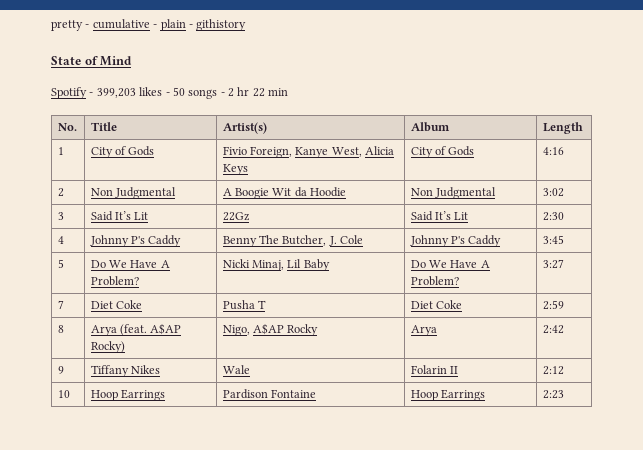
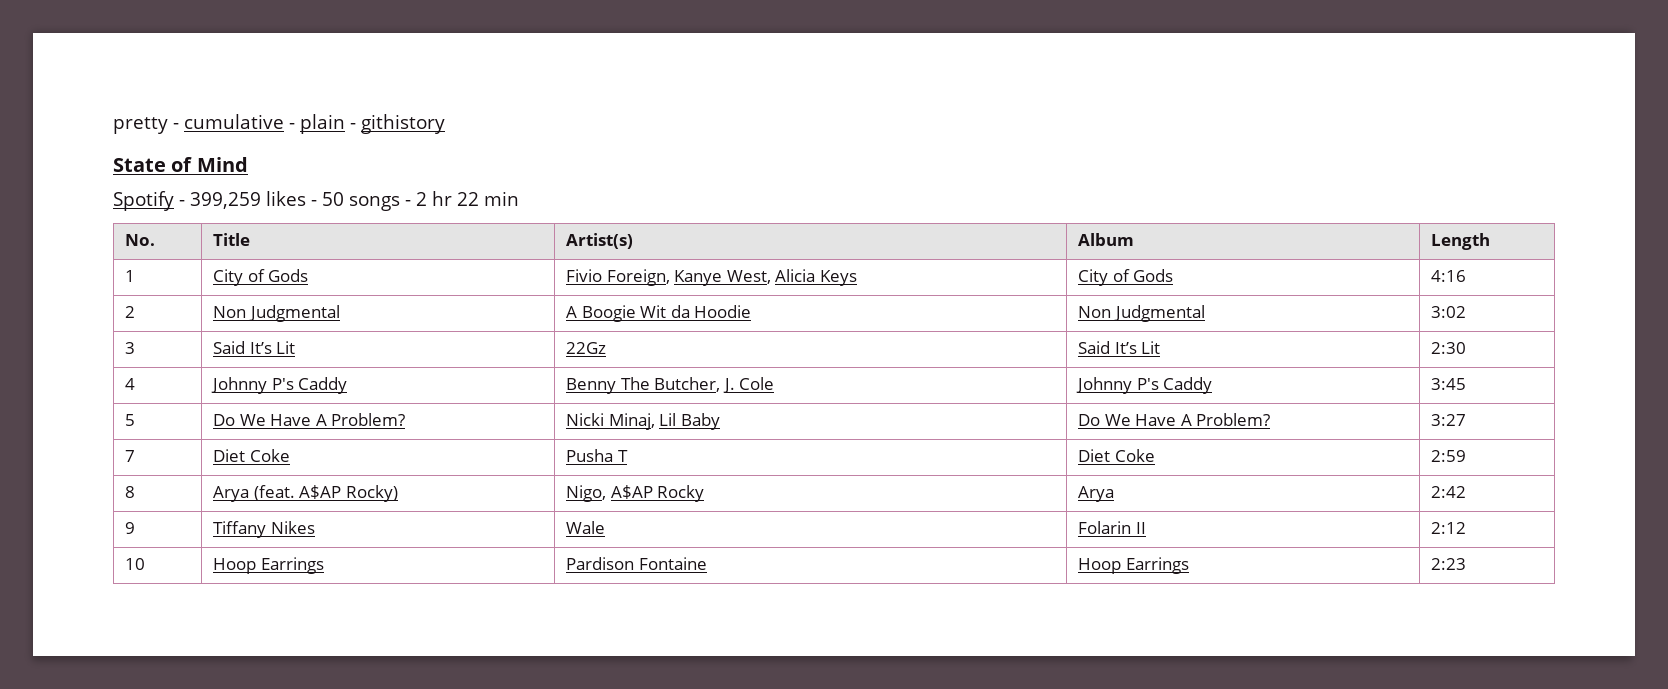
[96,88,136,98] 399,203 -> [190,192,261,209] 399,259

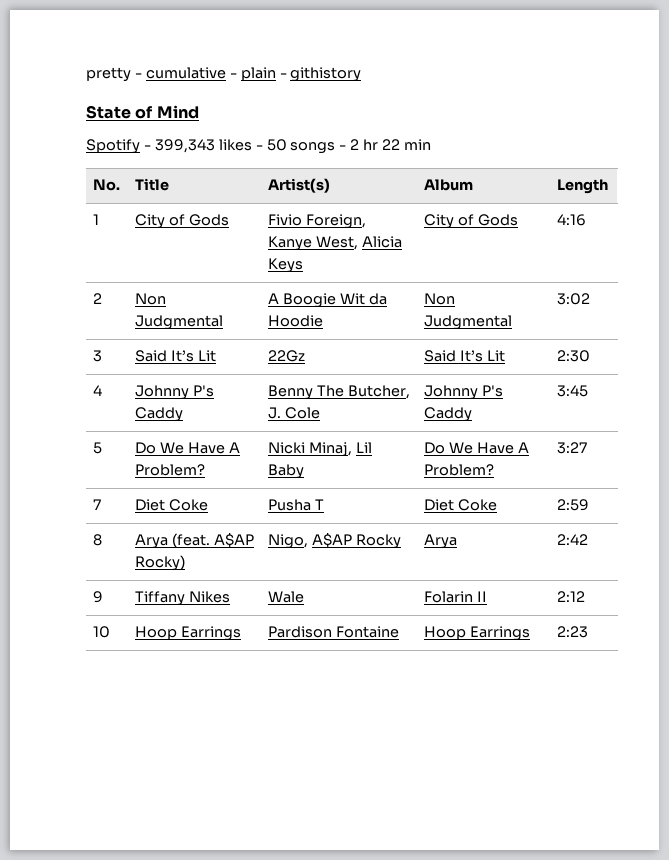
[190,192,261,209] 399,259 -> [154,139,215,153] 399,343

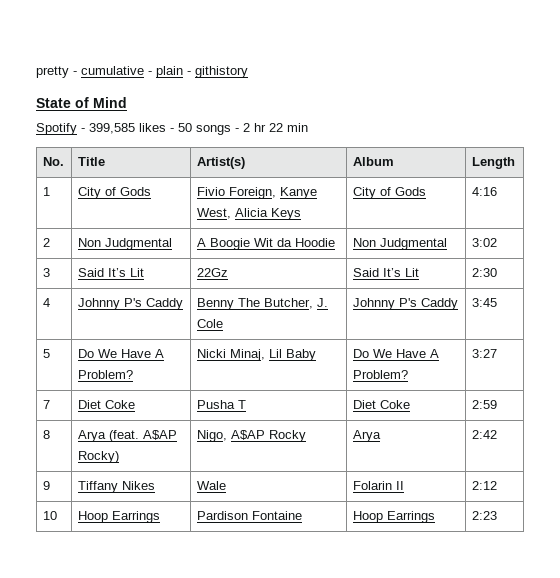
[154,139,215,153] 399,343 -> [89,123,135,134] 399,585

